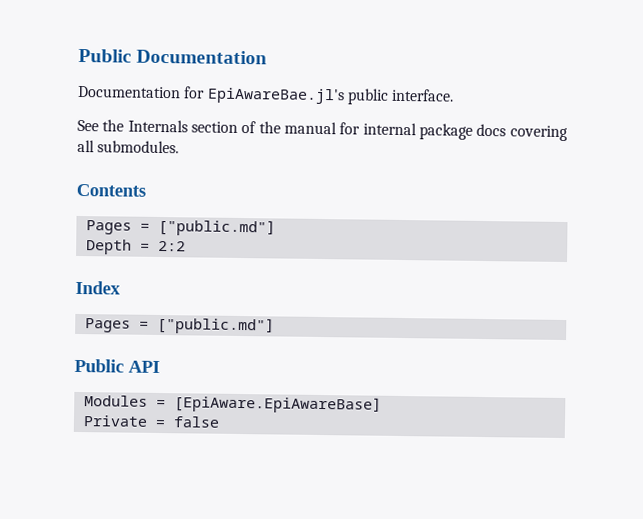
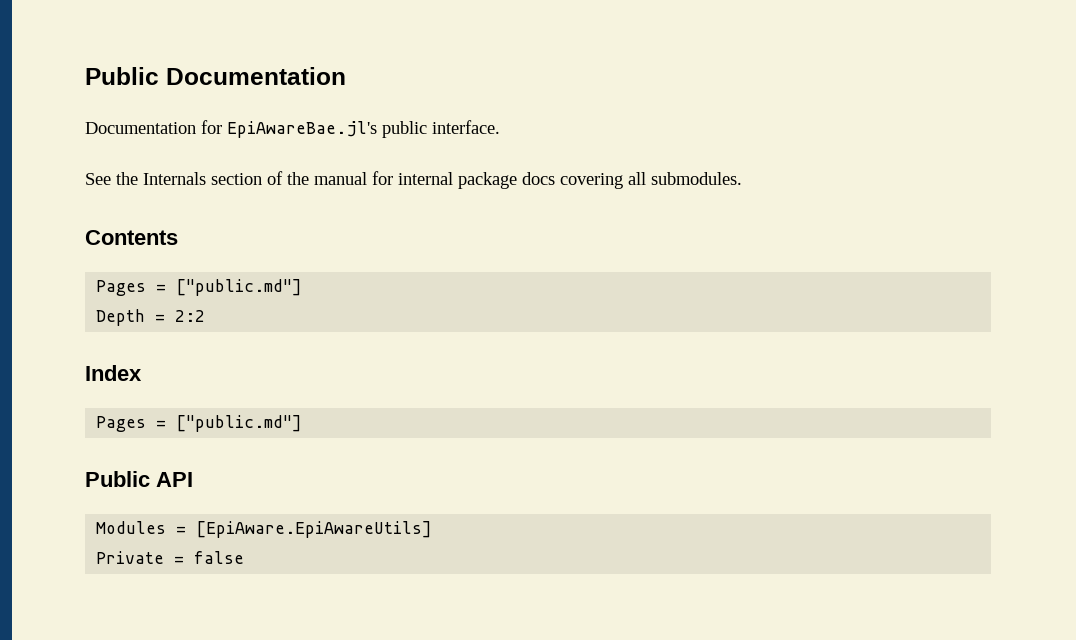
[173,395,382,414] [EpiAware.EpiAwareBase] -> [196,521,433,538] [EpiAware.EpiAwareUtils]

